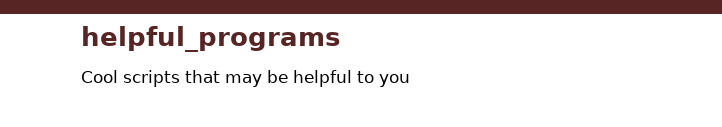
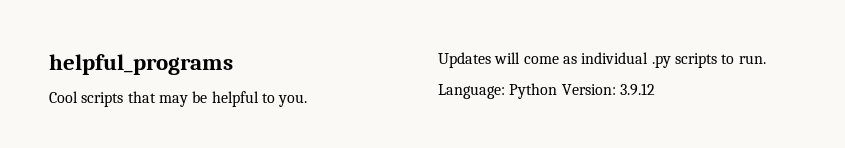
[379,74,410,87] you -> [278,94,308,107] [438,52,766,68] [438,83,655,99] you. // Updates will come as individual .py scripts to run. // Language: Python Version: 3.9.12

